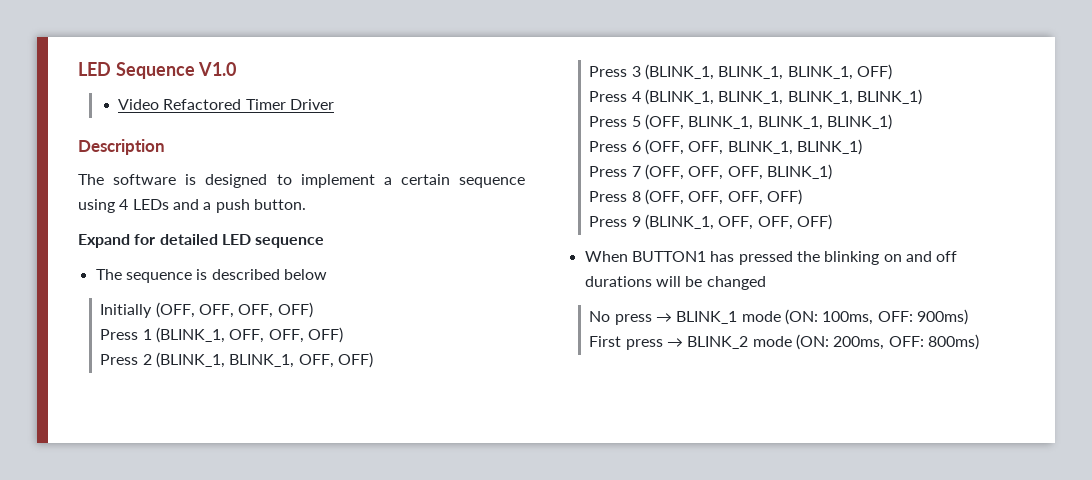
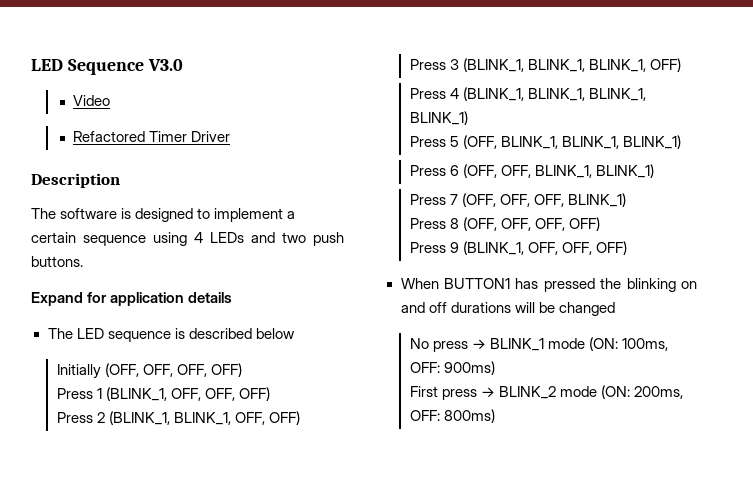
[198,62,237,76] V1.0 -> [147,59,183,71] V3.0
(160, 104) none -> (111, 100) //
[203,199,306,213] a push button. -> [282,232,344,246] [31,256,83,267] two push buttons.
[159,234,325,248] [95,269,122,280] detailed LED sequence // The -> [110,292,233,306] [47,328,104,339] application details // The LED

